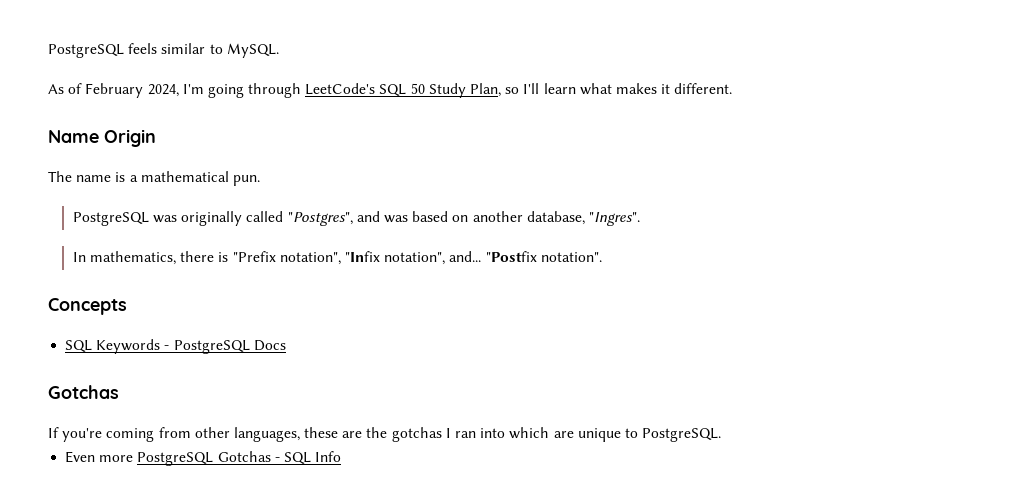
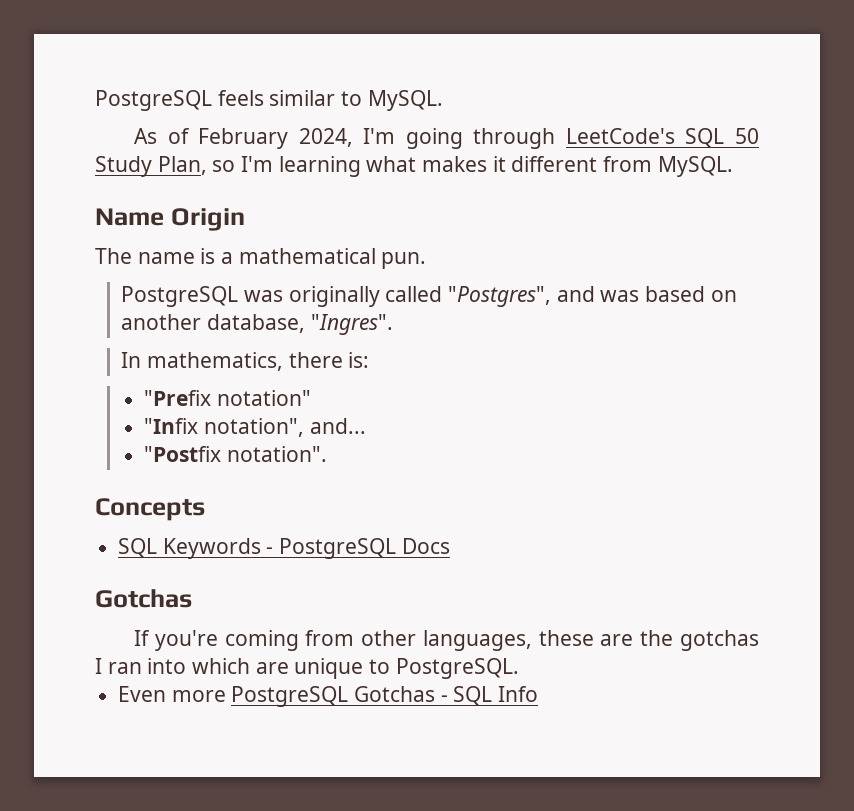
[523,83,576,94] I'll learn -> [241,156,361,177] I'm learning
[674,83,733,94] different. -> [511,156,733,177] different from MySQL.
[218,251,341,265] is "Prefix notation", -> [348,352,370,368] [144,390,312,406] is: // "Prefix notation" //
(482, 256) none -> (366, 426) //

